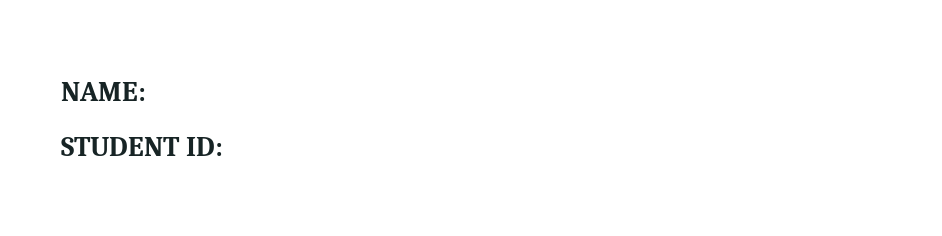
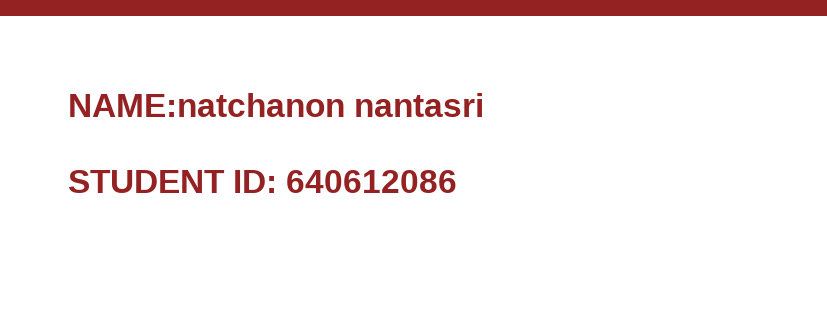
[61,82,146,101] NAME: -> [68,93,485,117] NAME:natchanon nantasri
(224, 146) none -> [286,170,458,193] 640612086

